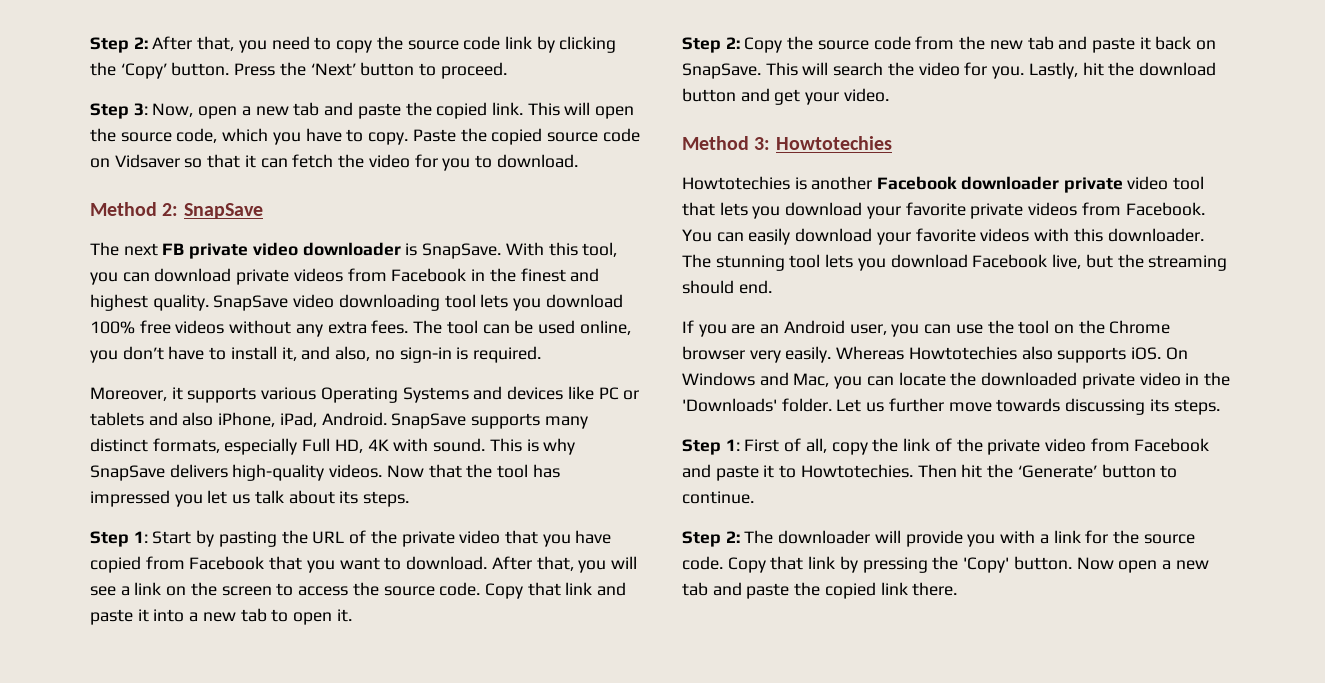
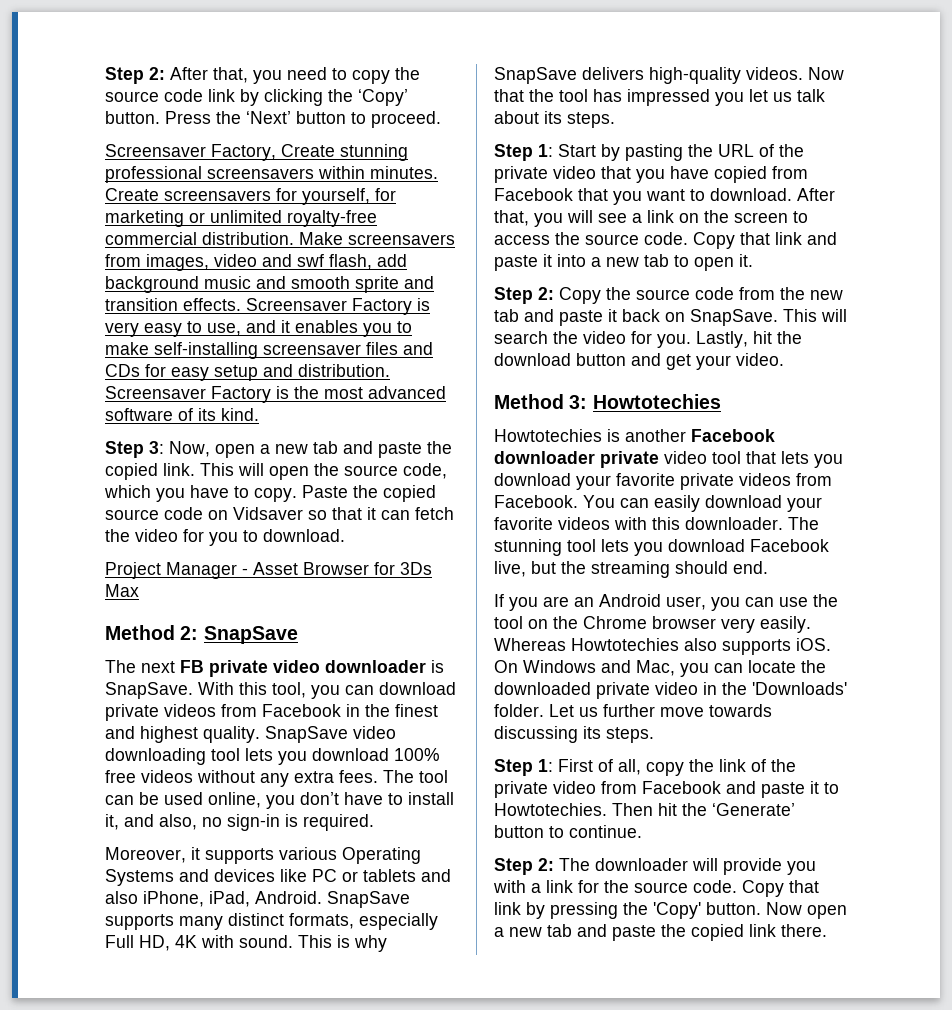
(507, 70) none -> [105,144,408,161] [105,166,438,183] [105,188,396,205] [105,210,377,227] [105,232,455,245] [105,254,407,271] [105,276,434,293] [105,298,430,315] [105,320,412,337] [105,342,433,359] [105,364,390,381] [105,386,446,403] [105,408,259,421] // Screensaver Factory, Create stunning professional screensavers within minutes. Create screensavers for yourself, for marketing or unlimited royalty-free commercial distribution. Make screensavers from images, video and swf flash, add background music and smooth sprite and transition effects. Screensaver Factory is very easy to use, and it enables you to make self-installing screensaver files and CDs for easy setup and distribution. Screensaver Factory is the most advanced software of its kind.
(578, 161) none -> [105,562,432,579] [105,584,139,597] // Project Manager - Asset Browser for 3Ds Max

